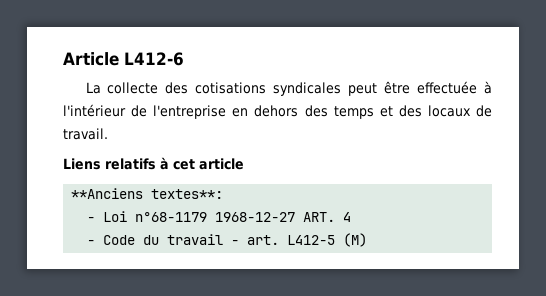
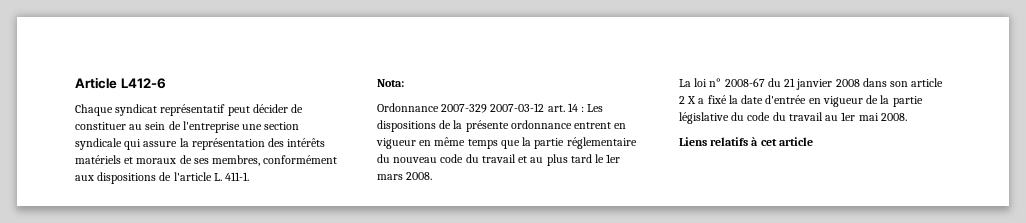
[85,81,492,96] [63,104,493,119] [63,128,108,140] La collecte des cotisations syndicales peut être effectuée à l'intérieur de l'entreprise en dehors des temps et des locaux de travail. -> [75,104,304,116] [75,121,300,133] [75,138,326,150] [75,155,338,166] [75,172,250,184] [377,79,404,87] [377,103,604,113] [377,120,627,132] [376,137,637,149] [377,154,621,166] [377,172,433,180] [679,78,944,90] [679,95,923,107] [679,112,907,124] Chaque syndicat représentatif peut décider de constituer au sein de l'entreprise une section syndicale qui assure la représentation des intérêts matériels et moraux de ses membres, conformément aux dispositions de l'article L. 411-1. // Nota: // Ordonnance 2007-329 2007-03-12 art. 14 : Les dispositions de la présente ordonnance entrent en vigueur en même temps que la partie réglementaire du nouveau code du travail et au plus tard le 1er mars 2008. // La loi n° 2008-67 du 21 janvier 2008 dans son article 2 X a fixé la date d'entrée en vigueur de la partie législative du code du travail au 1er mai 2008.
[71,188,224,199] [87,211,352,222] [87,233,368,247] // **Anciens textes**: // - Loi n°68-1179 1968-12-27 ART. 4 // - Code du travail - art. L412-5 (M) -> (813, 141) none

